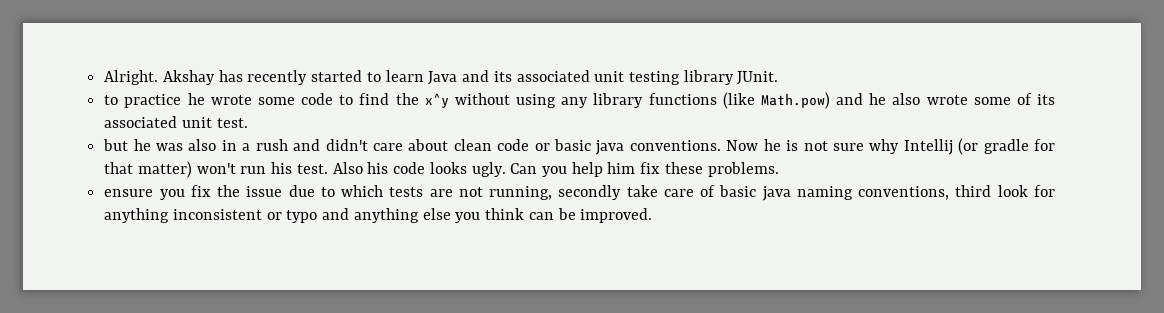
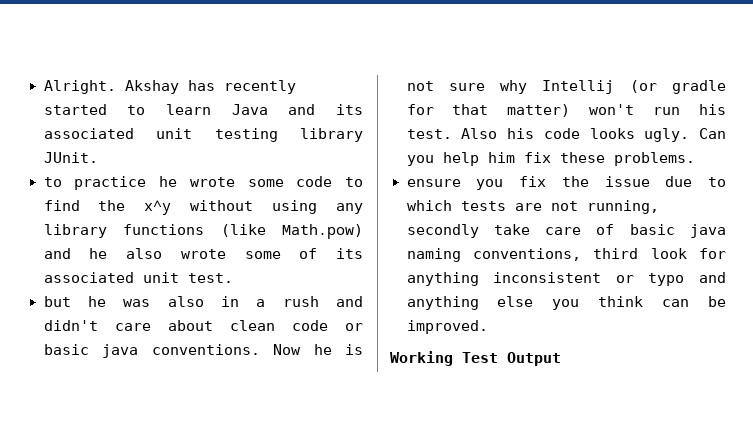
(653, 215) none -> [390,351,561,366] // Working Test Output

